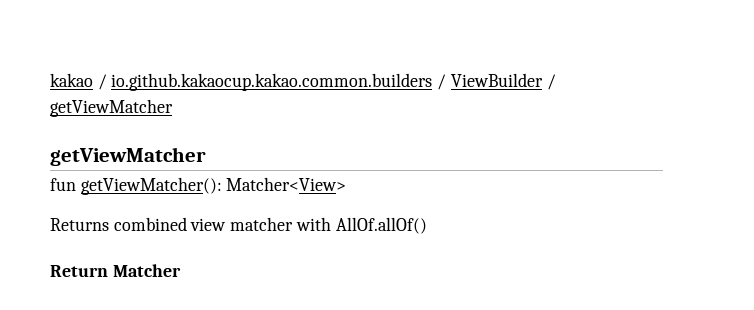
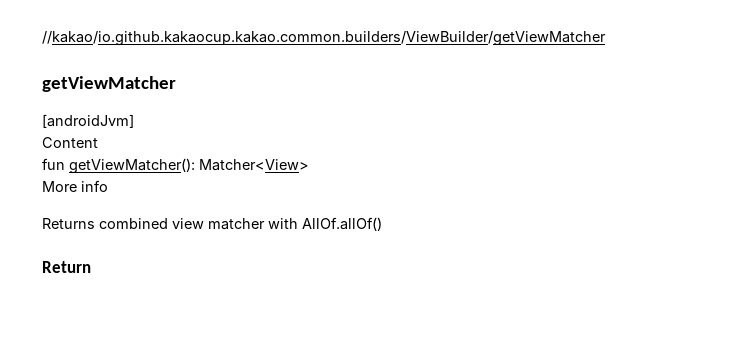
[50,73,556,91] [50,99,173,117] [50,147,206,166] kakao / io.github.kakaocup.kakao.common.builders / ViewBuilder / getViewMatcher // getViewMatcher -> [42,31,606,46] [42,76,176,92] [42,114,134,128] [42,137,98,148] //kakao/io.github.kakaocup.kakao.common.builders/ViewBuilder/getViewMatcher // getViewMatcher // [androidJvm] // Content
(347, 184) none -> [42,180,108,192] // More info
[112,264,181,277] Matcher -> (91, 267) none

